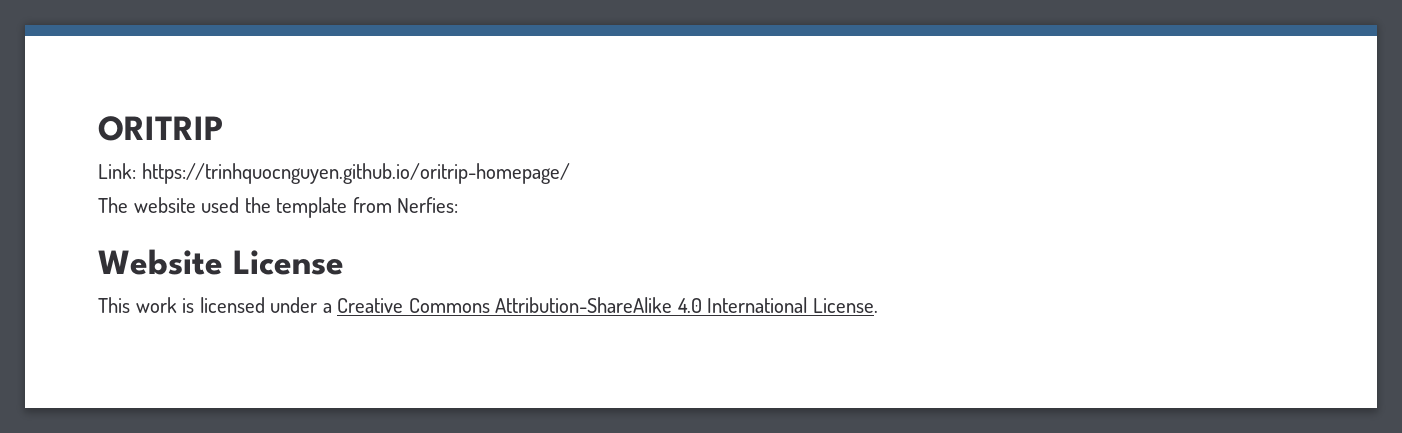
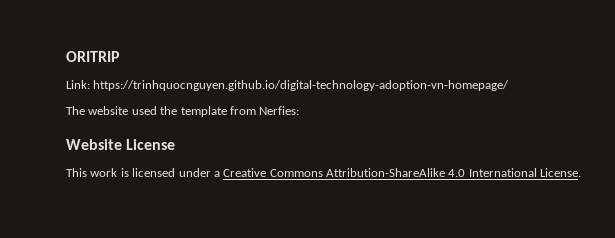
[141,163,571,184] https://trinhquocnguyen.github.io/oritrip-homepage/ -> [93,80,510,91] https://trinhquocnguyen.github.io/digital-technology-adoption-vn-homepage/

